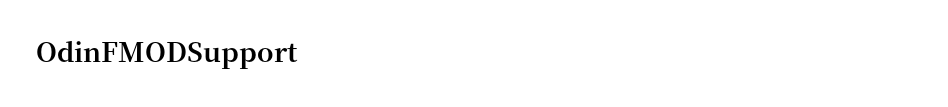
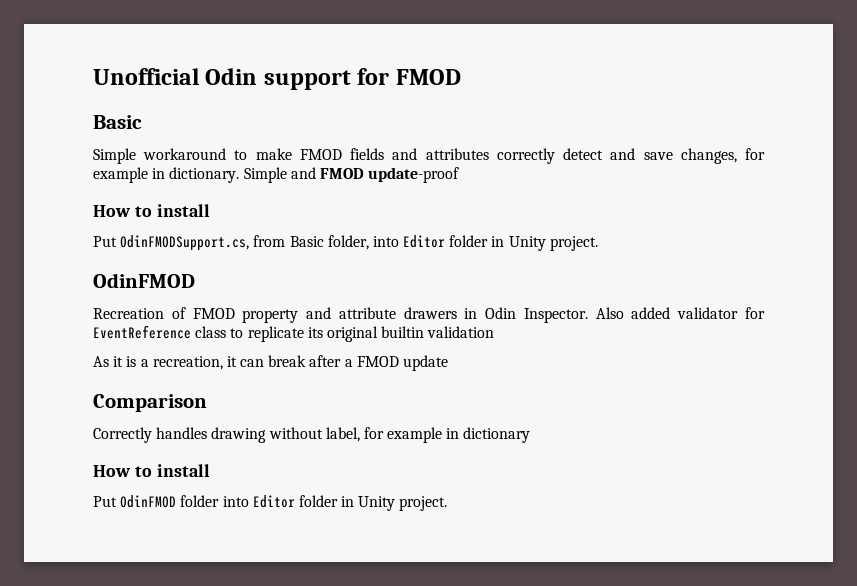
[36,40,298,69] OdinFMODSupport -> [93,68,461,90] [93,115,142,129] [93,148,766,164] [93,167,460,183] [93,204,210,217] [93,235,598,251] [93,273,195,288] [93,307,765,323] [93,325,495,342] [93,355,449,371] [93,394,207,412] [93,427,531,443] [93,464,210,477] [93,495,448,511] Unofficial Odin support for FMOD // Basic // Simple workaround to make FMOD fields and attributes correctly detect and save changes, for example in dictionary. Simple and FMOD update-proof // How to install // Put OdinFMODSupport.cs, from Basic folder, into Editor folder in Unity project. // OdinFMOD // Recreation of FMOD property and attribute drawers in Odin Inspector. Also added validator for EventReference class to replicate its original builtin validation // As it is a recreation, it can break after a FMOD update // Comparison // Correctly handles drawing without label, for example in dictionary // How to install // Put OdinFMOD folder into Editor folder in Unity project.

